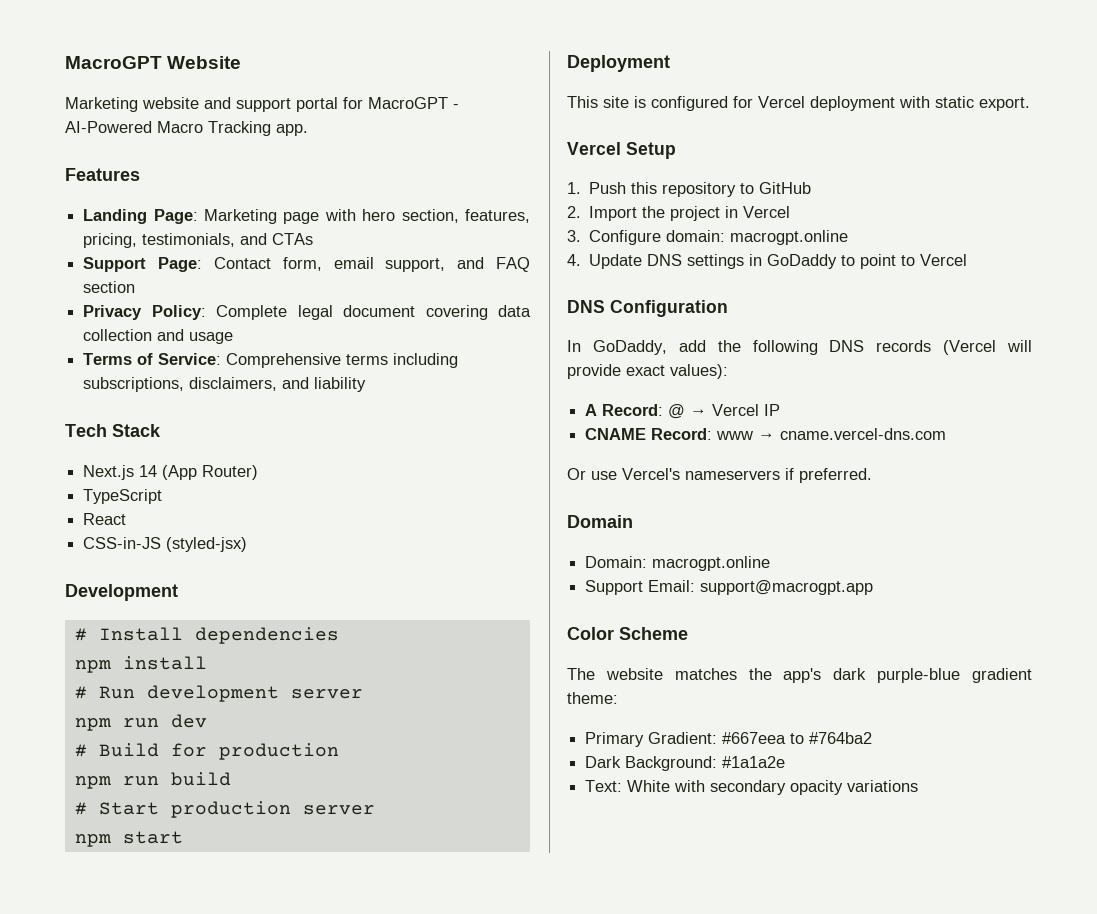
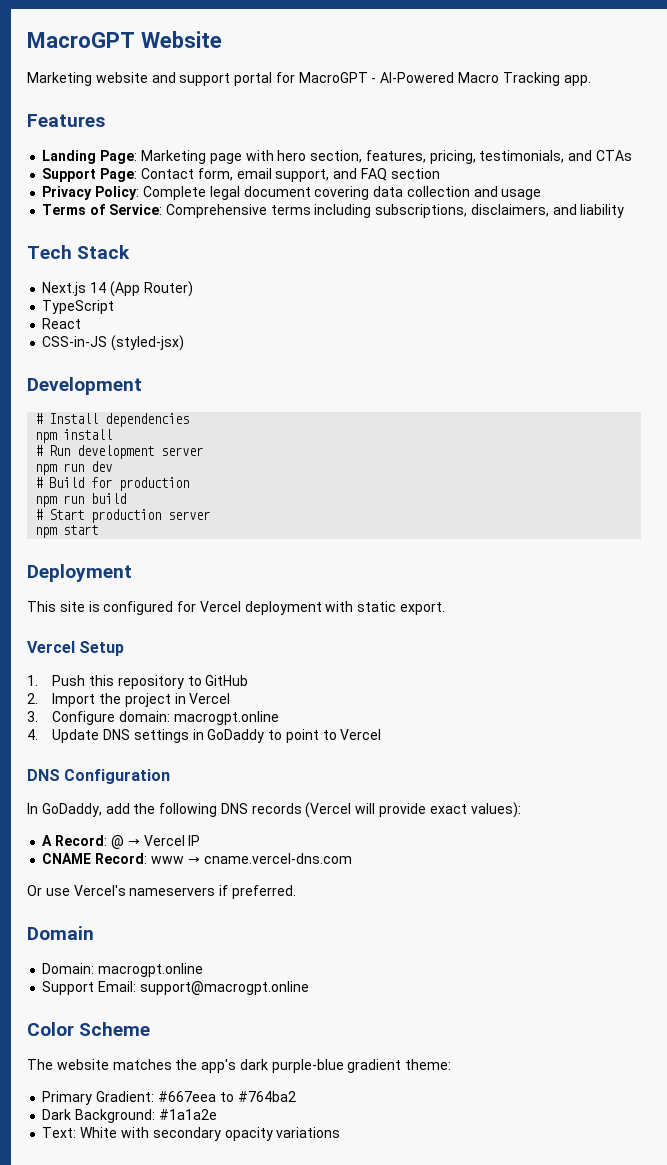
[700,580,874,595] support@macrogpt.app -> [139,981,309,995] support@macrogpt.online

